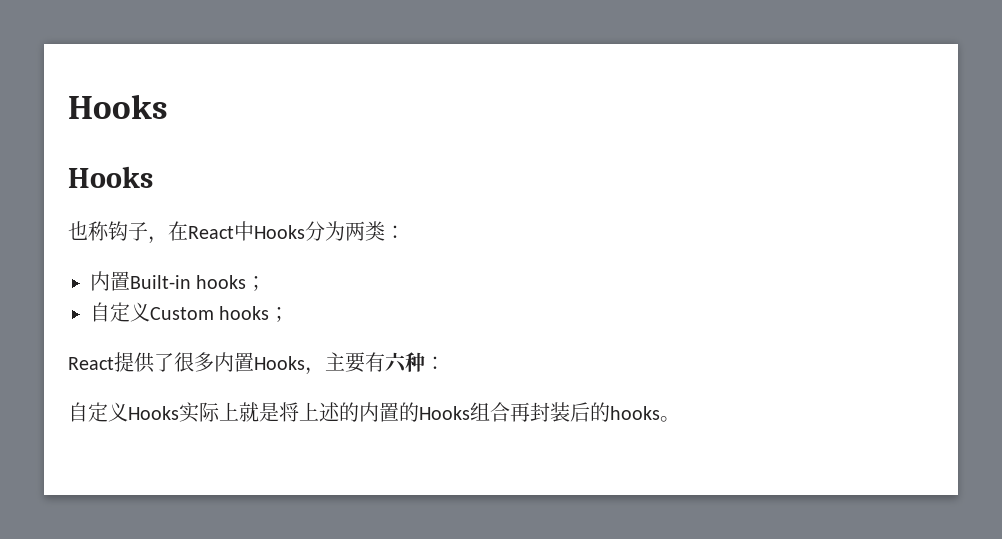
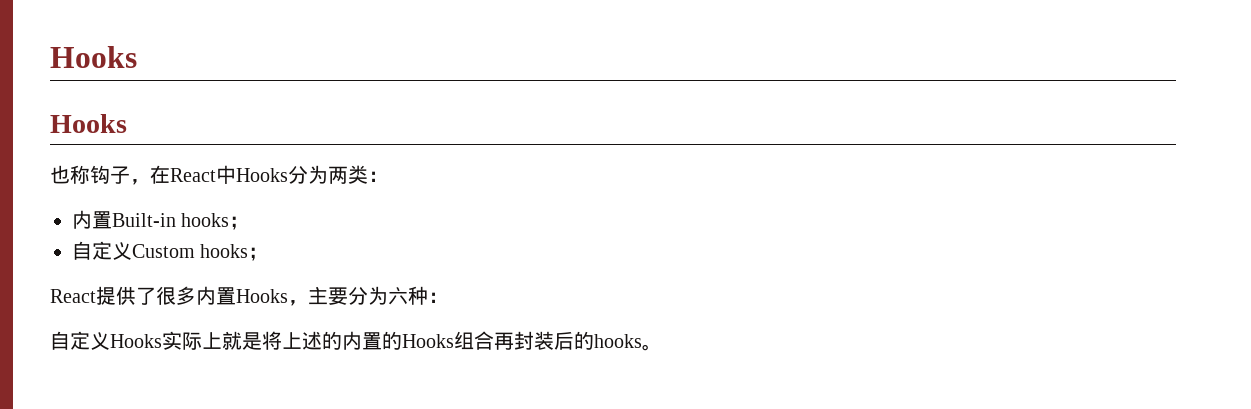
[365,352,385,372] 有 -> [348,286,388,305] 分为

